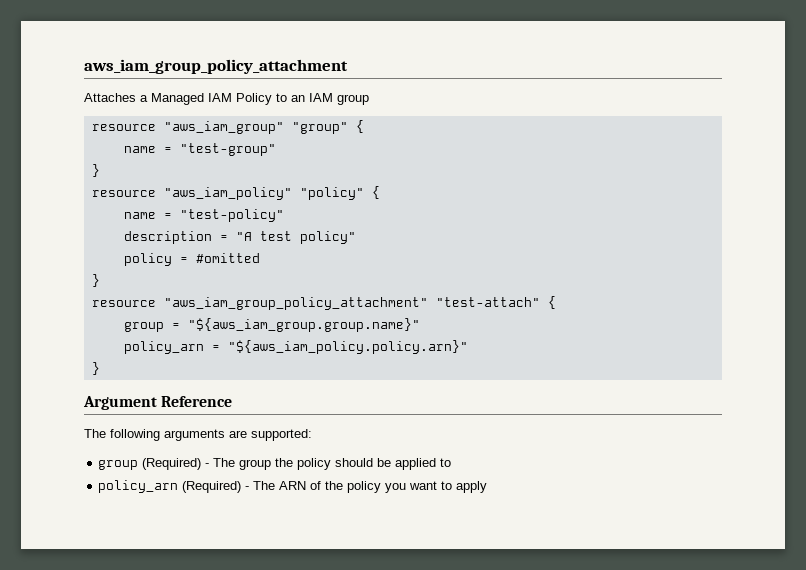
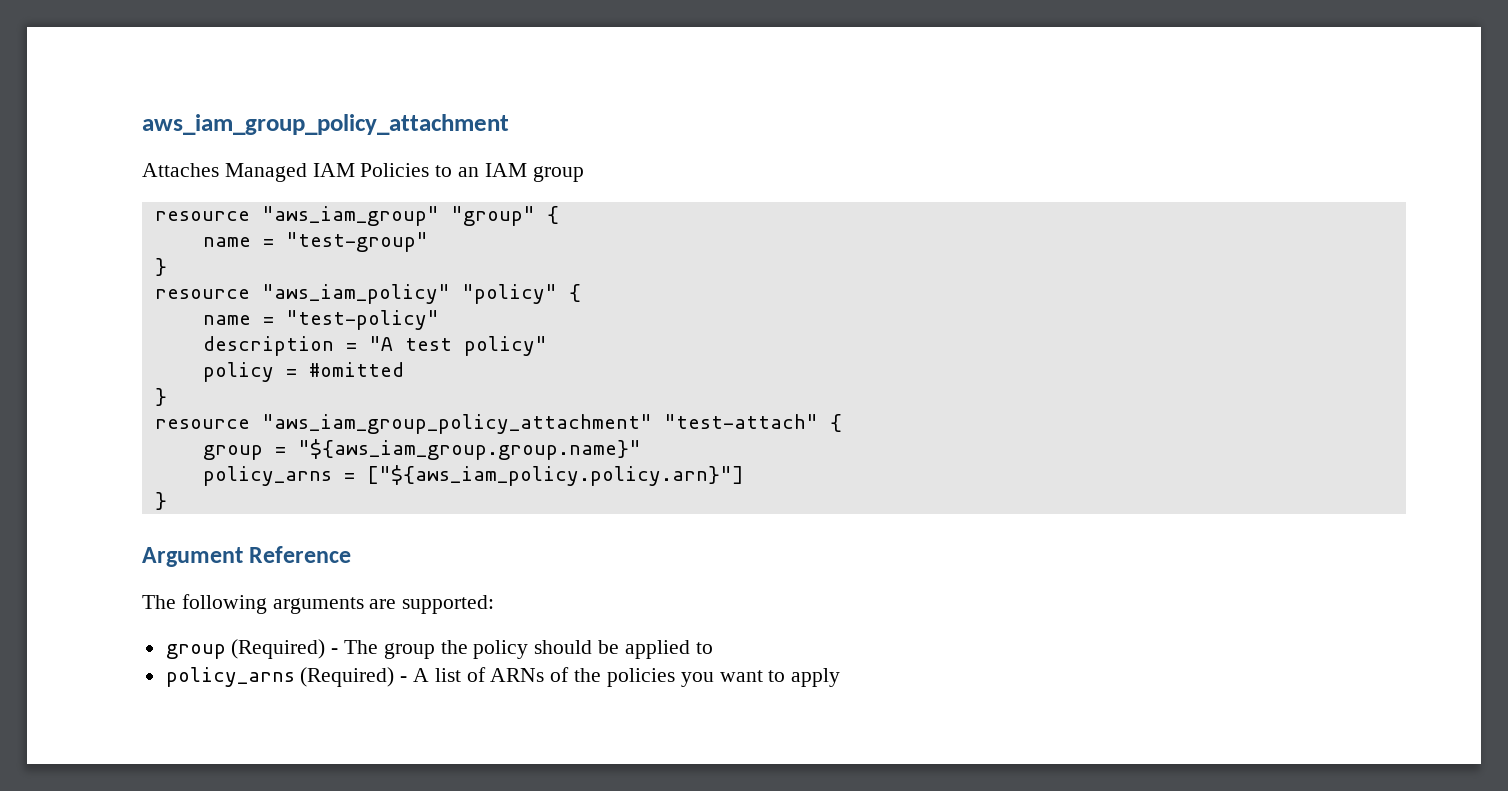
[140,95,148,102] a -> (219, 170) none
[236,93,272,105] Policy -> [360,163,430,177] Policies
[123,340,468,354] policy_arn = "${aws_iam_policy.policy.arn}" -> [202,465,744,486] policy_arns = ["${aws_iam_policy.policy.arn}"]
[98,480,307,493] policy_arn (Required) - The ARN -> [165,667,545,687] policy_arns (Required) - A list of ARNs
[347,481,382,493] policy -> [606,668,675,687] policies

